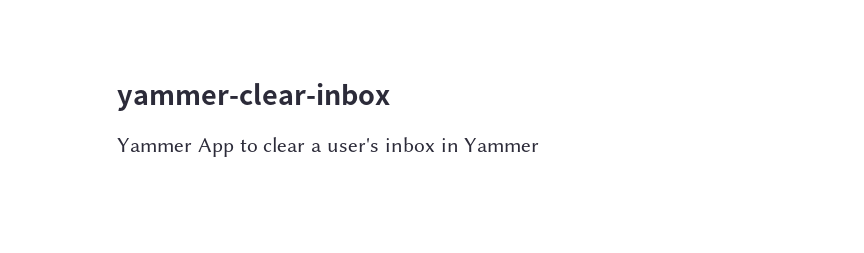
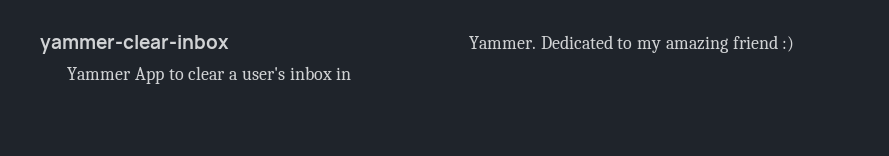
[464,138,540,152] Yammer -> [469,35,795,53] Yammer. Dedicated to my amazing friend :)

